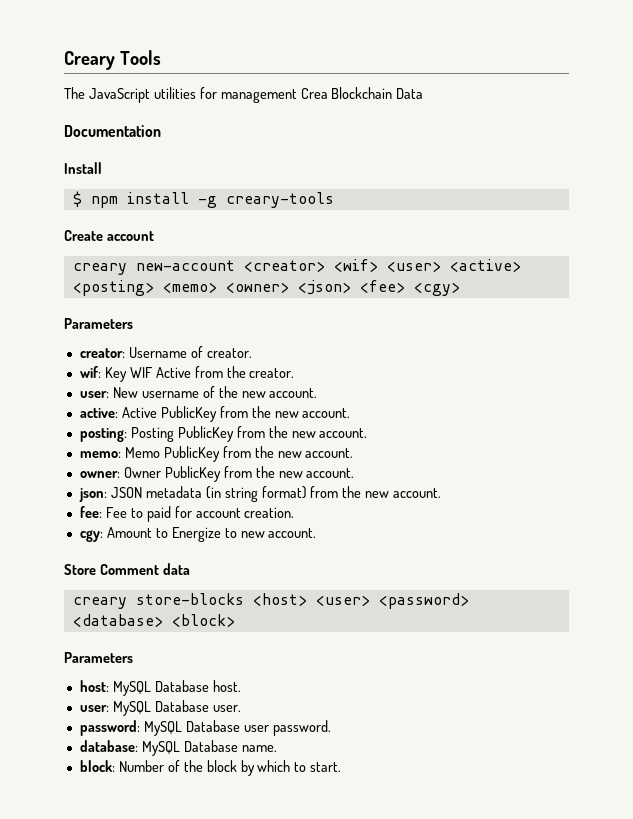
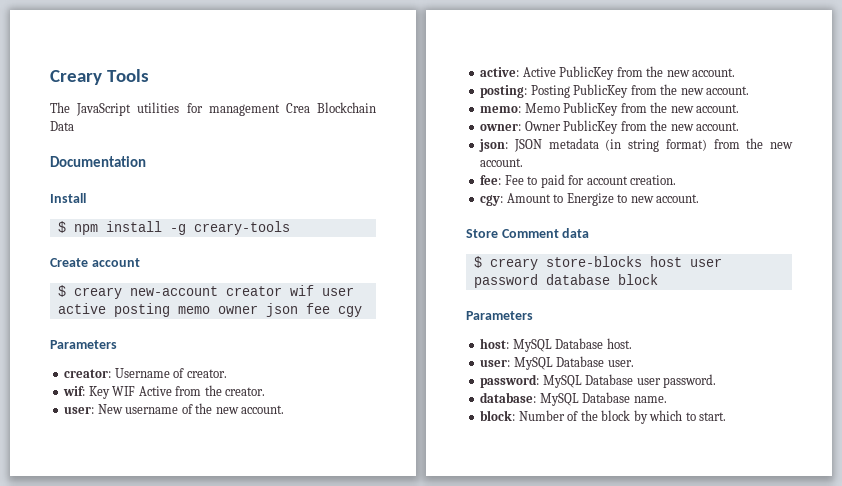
(154, 236) none -> [57,285,66,297] $
[243,259,521,272] [72,280,460,296] <creator> <wif> <user> <active> <posting> <memo> <owner> <json> <fee> <cgy> -> [225,285,354,296] [57,303,362,317] creator wif user active posting memo owner json fee cgy
(190, 569) none -> [473,256,482,268] $
[252,593,469,609] [72,614,235,627] <host> <user> <password> <database> <block> -> [649,256,722,267] [473,274,658,288] host user password database block

